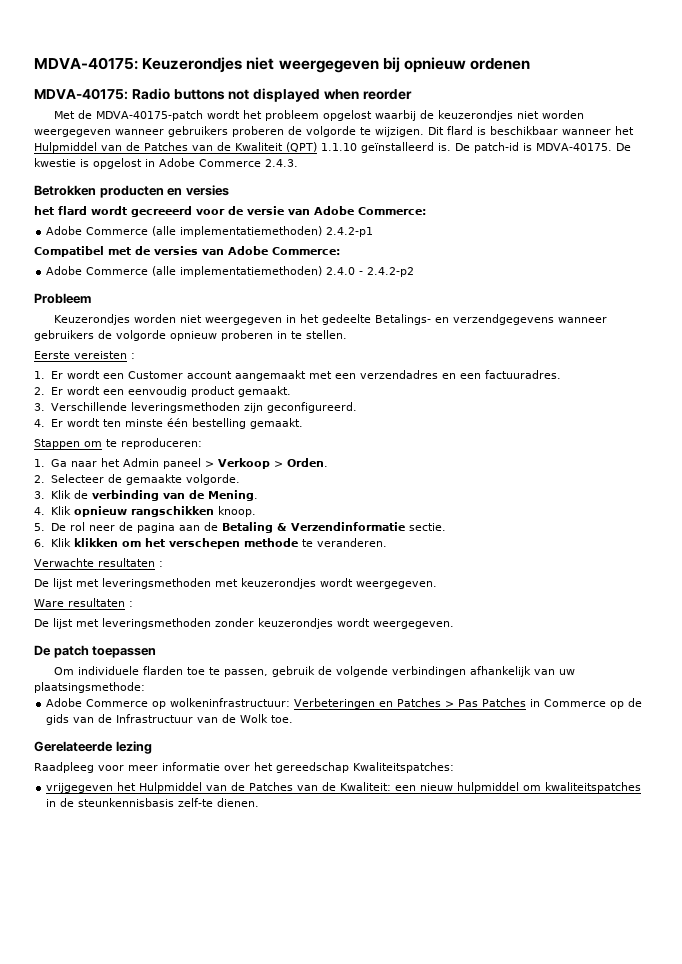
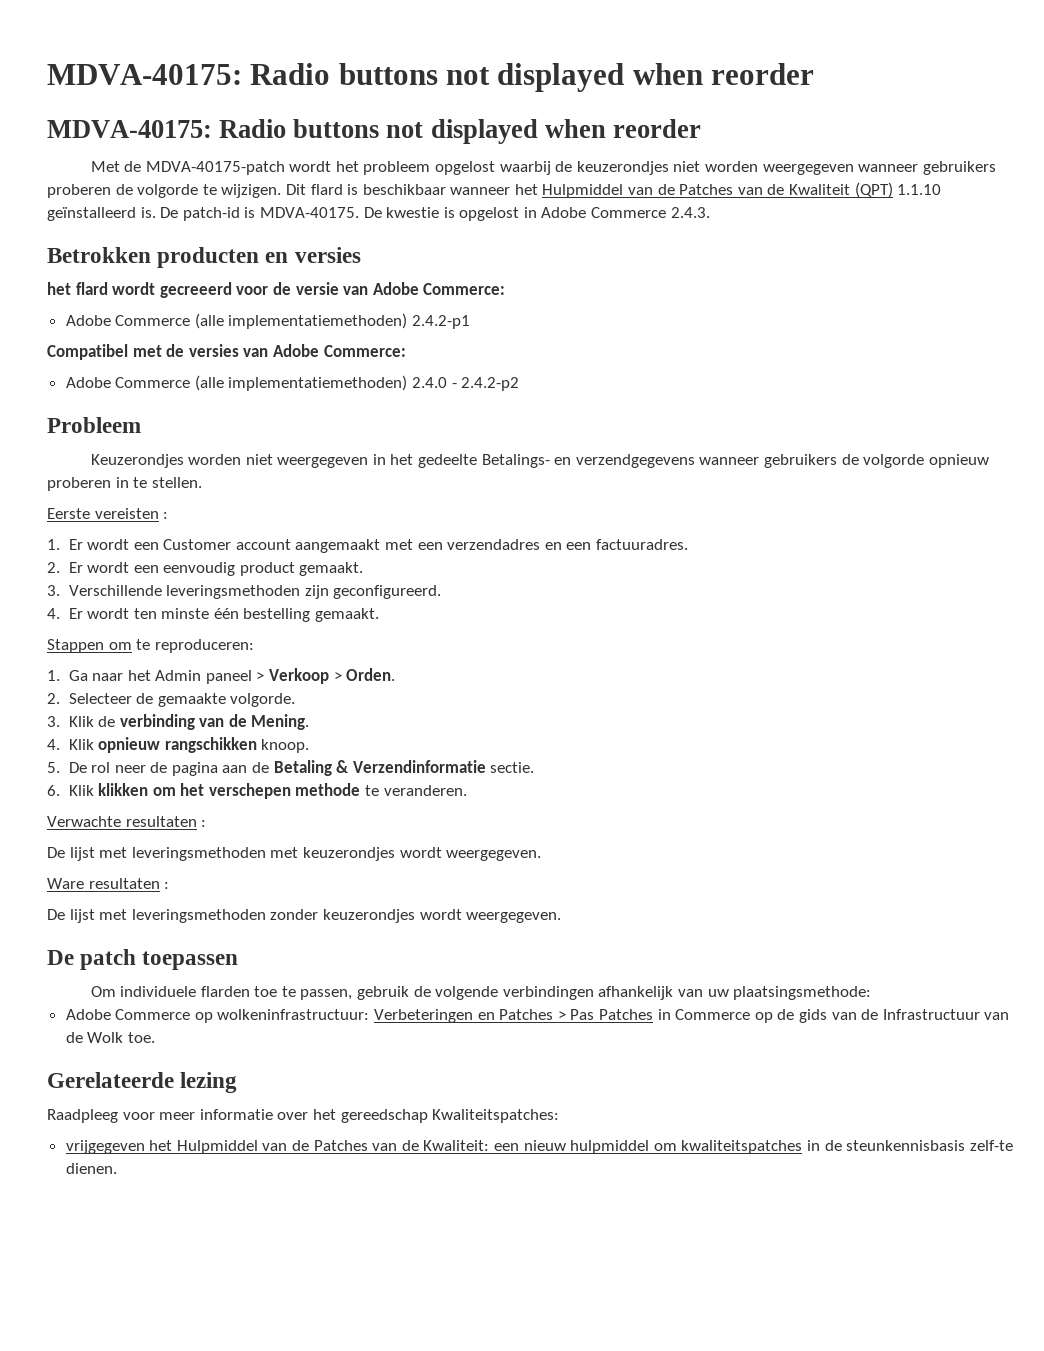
[34,57,531,73] MDVA-40175: Keuzerondjes niet weergegeven bij opnieuw ordenen -> [47,63,815,92] MDVA-40175: Radio buttons not displayed when reorder

